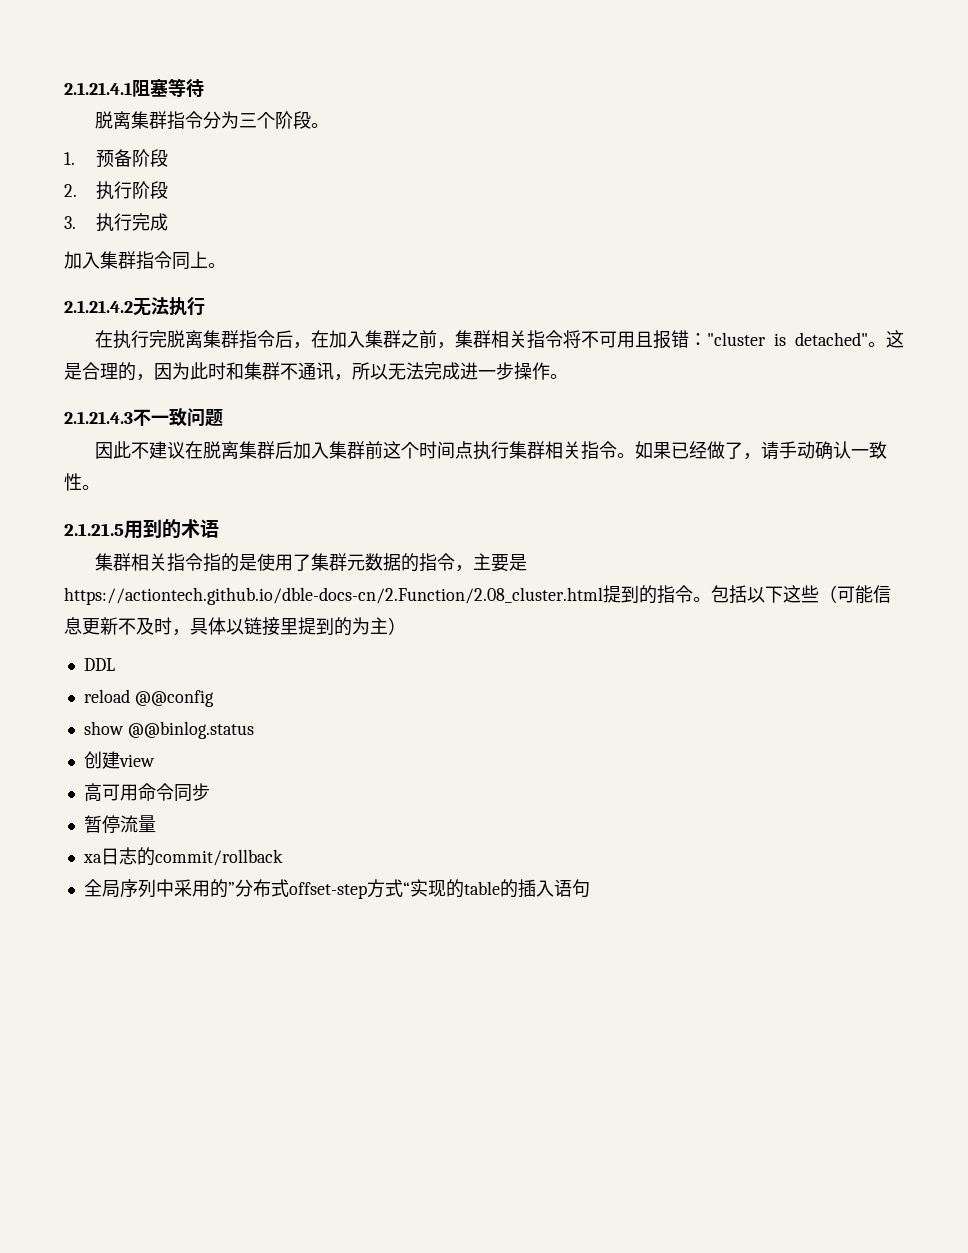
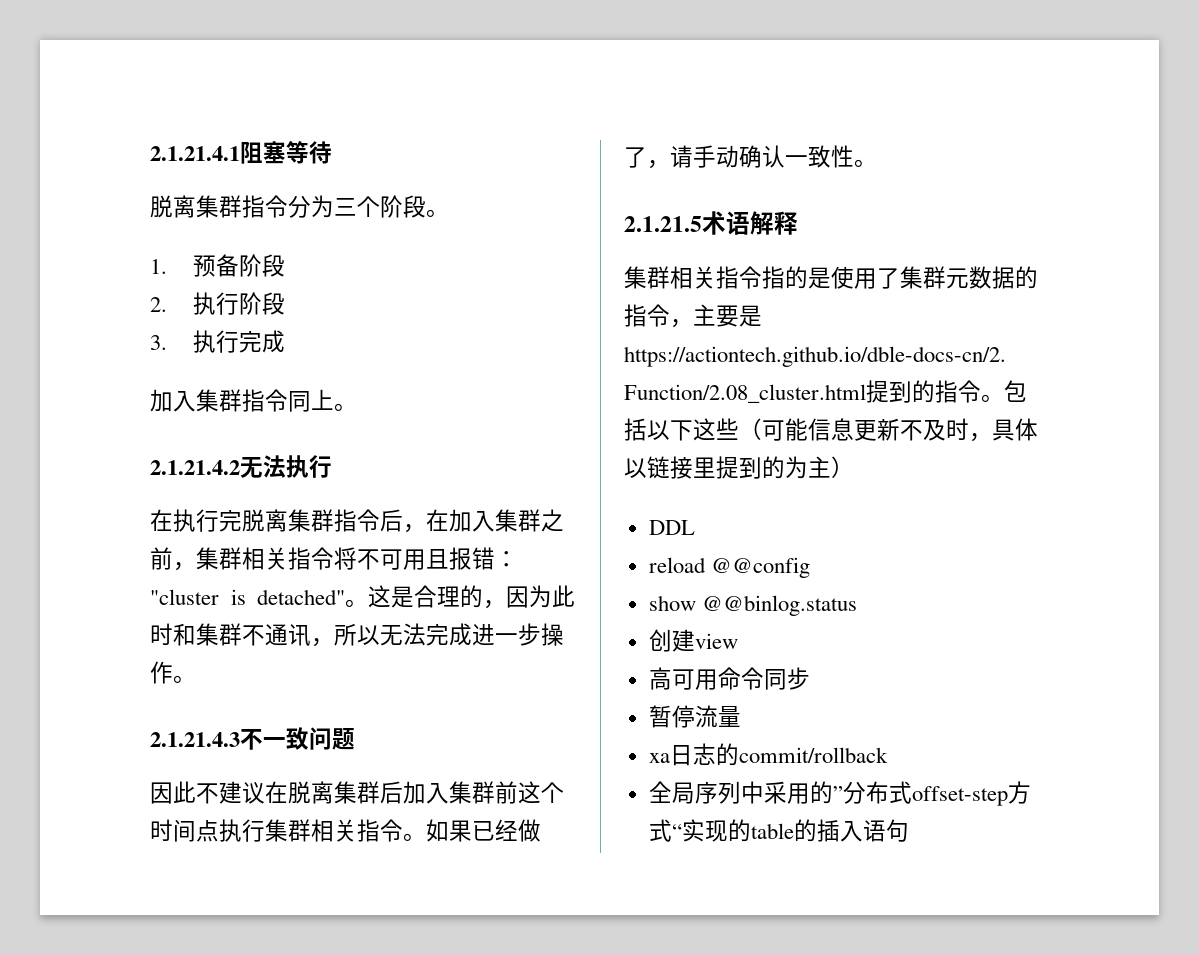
[124,519,181,539] 用到的 -> (702, 224) none
(219, 528) none -> [750,211,798,235] 解释

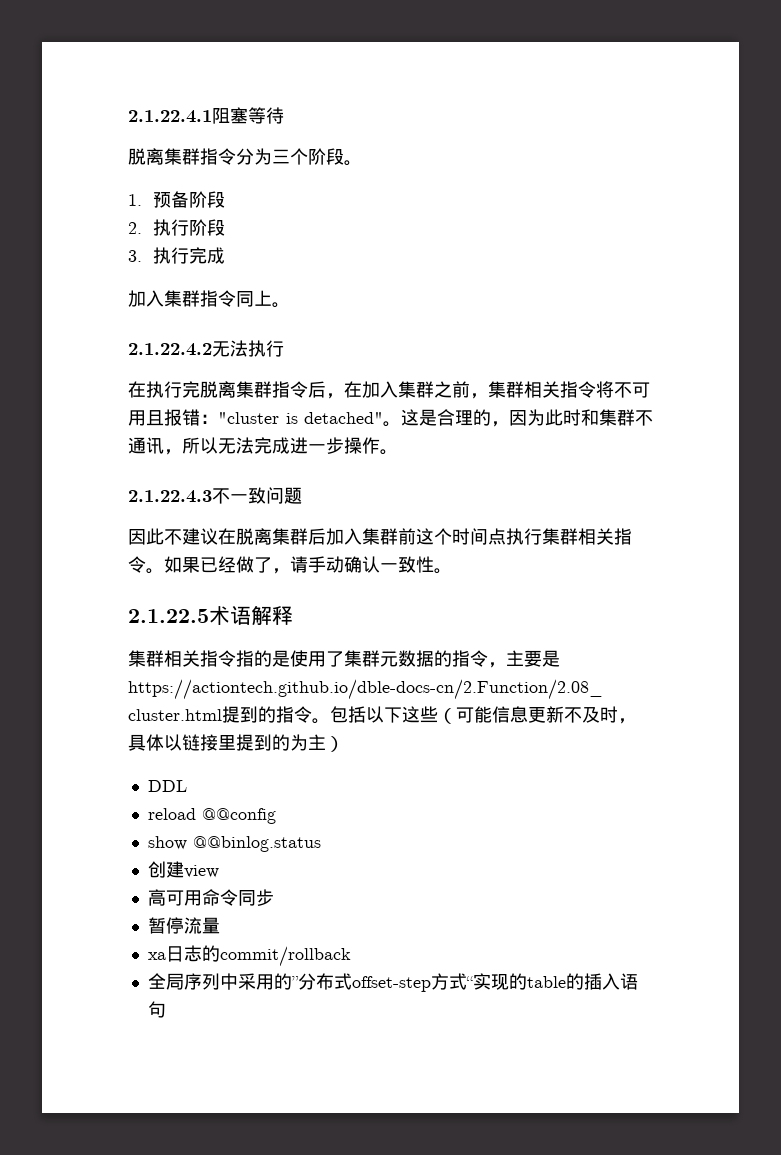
[150,146,240,161] 2.1.21.4.1 -> [128,110,212,123] 2.1.22.4.1
[150,460,240,475] 2.1.21.4.2 -> [128,343,212,356] 2.1.22.4.2
[150,732,240,747] 2.1.21.4.3 -> [128,490,212,503] 2.1.22.4.3
[624,216,702,232] 2.1.21.5 -> [128,609,209,623] 2.1.22.5

